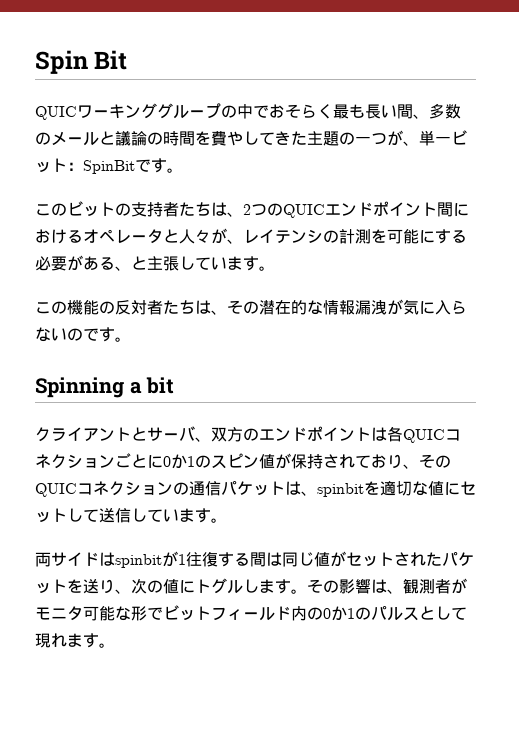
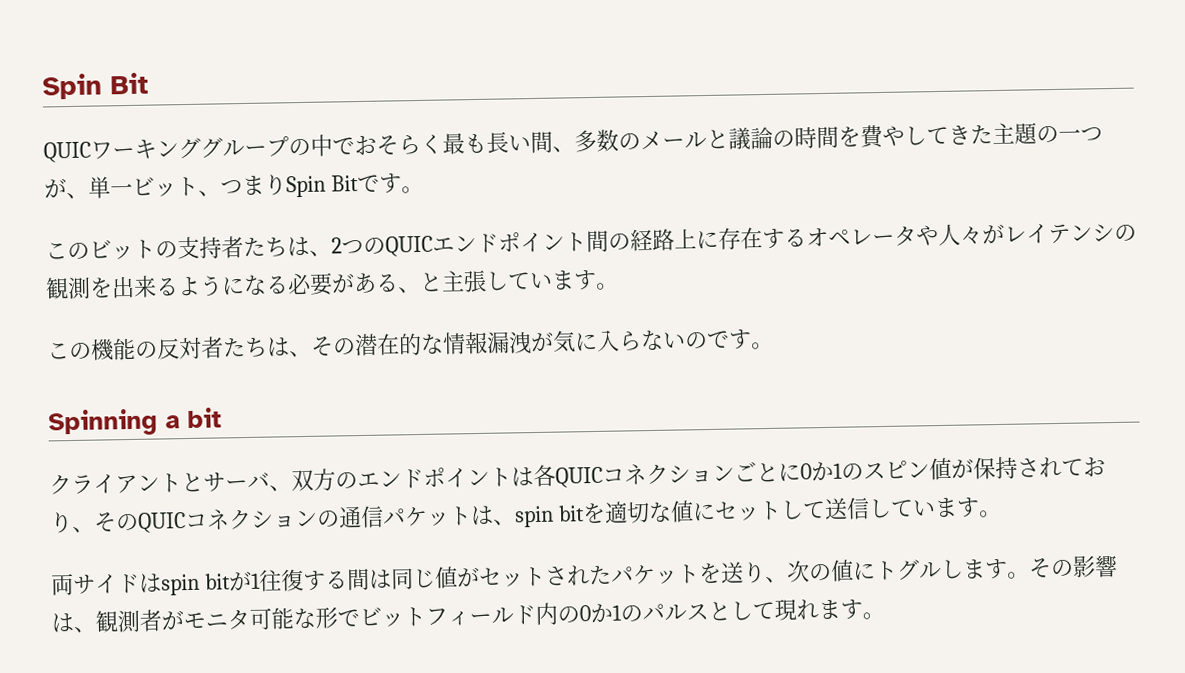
[67,160,135,174] ：SpinBit -> [198,174,359,198] 、つまりSpin Bit
[453,203,469,216] [35,229,67,244] におけ -> [608,227,785,252] の経路上に存在す
[163,228,243,244] と人々が、 -> [916,223,1005,247] や人々が
[339,229,451,244] 計測を可能にす -> [45,274,267,300] 観測を出来るようにな
[317,483,364,497] spinbit -> [514,505,585,528] spin bit
[115,554,162,568] spinbit -> [161,573,231,596] spin bit

